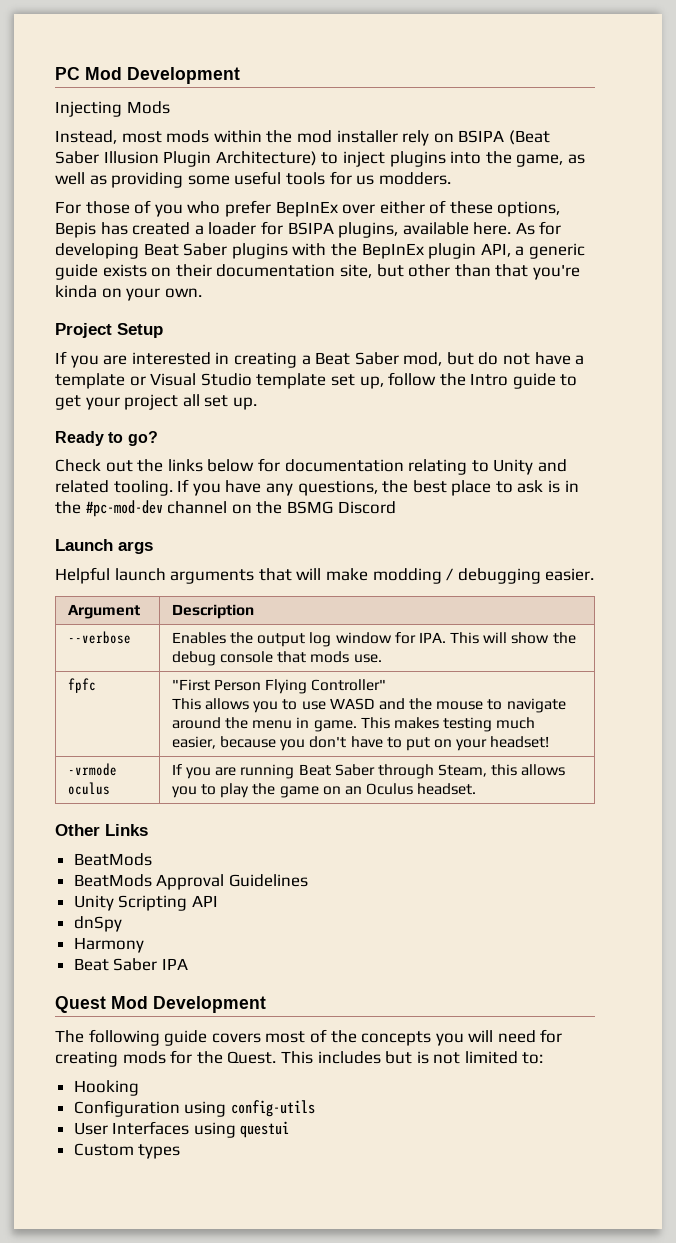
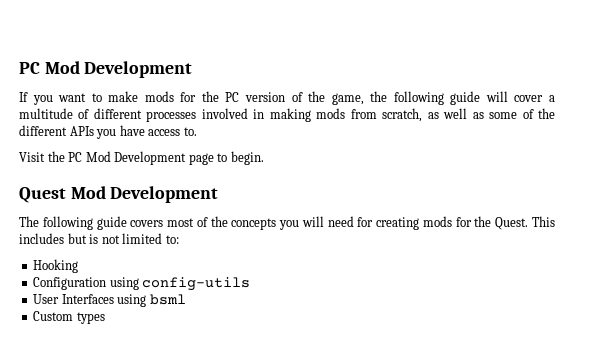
[55,101,170,117] [55,130,550,146] [55,151,585,167] [55,171,451,188] [55,200,561,217] [55,221,562,238] [55,243,585,259] [55,264,580,280] [55,285,202,301] [55,323,163,338] [55,351,585,368] [55,372,578,389] [55,394,257,410] [55,431,158,446] [55,458,567,475] [55,479,579,496] [55,500,396,517] [55,539,153,554] [55,567,595,584] [67,604,140,619] [171,604,254,619] [67,631,131,644] [171,632,576,647] [171,651,382,666] [67,678,96,693] [171,679,387,694] [171,698,566,713] [171,717,536,732] [171,736,550,751] [67,763,117,776] [67,782,110,795] [171,764,566,779] [171,783,477,798] [55,824,148,836] [73,853,152,866] [73,874,308,890] [73,895,218,911] [73,916,122,932] [73,937,144,953] [73,958,188,971] Injecting Mods // Instead, most mods within the mod installer rely on BSIPA (Beat Saber Illusion Plugin Architecture) to inject plugins into the game, as well as providing some useful tools for us modders. // For those of you who prefer BepInEx over either of these options, Bepis has created a loader for BSIPA plugins, available here. As for developing Beat Saber plugins with the BepInEx plugin API, a generic guide exists on their documentation site, but other than that you're kinda on your own. // Project Setup // If you are interested in creating a Beat Saber mod, but do not have a template or Visual Studio template set up, follow the Intro guide to get your project all set up. // Ready to go? // Check out the links below for documentation relating to Unity and related tooling. If you have any questions, the best place to ask is in the #pc-mod-dev channel on the BSMG Discord // Launch args // Helpful launch arguments that will make modding / debugging easier. // Argument | Description // --verbose | Enables the output log window for IPA. This will show the debug console that mods use. // fpfc | "First Person Flying Controller" // This allows you to use WASD and the mouse to navigate around the menu in game. This makes testing much easier, because you don't have to put on your headset! // -vrmode oculus | If you are running Beat Saber through Steam, this allows you to play the game on an Oculus headset. // Other Links // BeatMods // BeatMods Approval Guidelines // Unity Scripting API // dnSpy // Harmony // Beat Saber IPA -> [19,91,555,105] [19,108,556,122] [19,125,197,139] [19,151,264,165] If you want to make mods for the PC version of the game, the following guide will cover a multitude of different processes involved in making mods from scratch, as well as some of the different APIs you have access to. // Visit the PC Mod Development page to begin.
[240,1121,290,1138] questui -> [149,294,186,305] bsml

